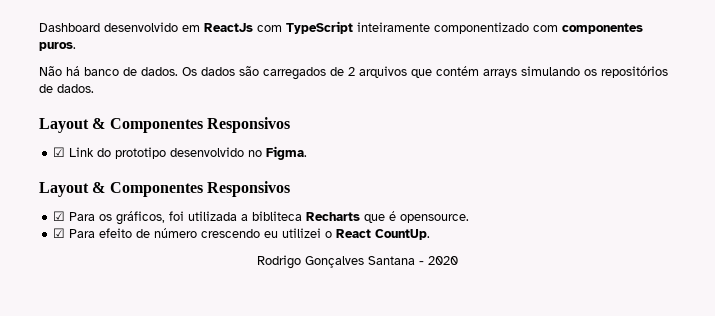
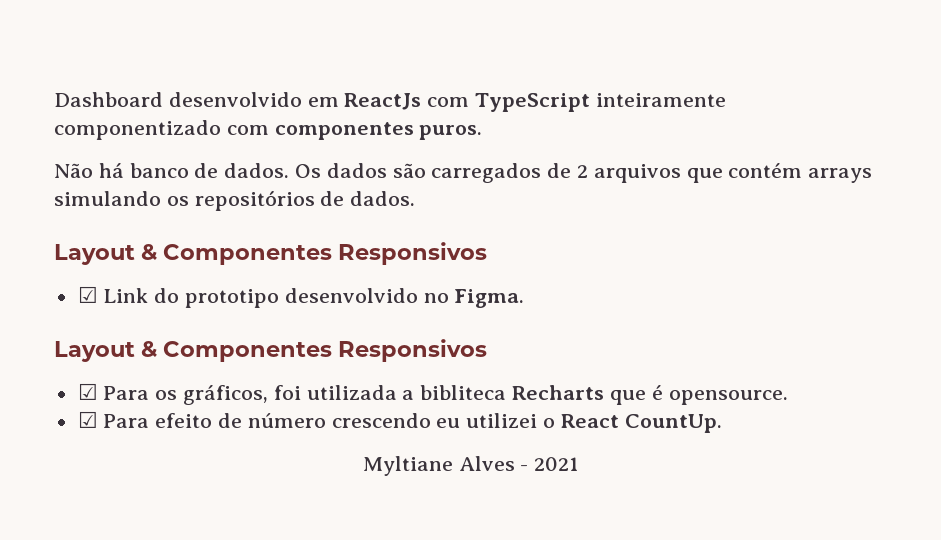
[257,255,458,269] Rodrigo Gonçalves Santana - 2020 -> [362,456,579,476] Myltiane Alves - 2021

